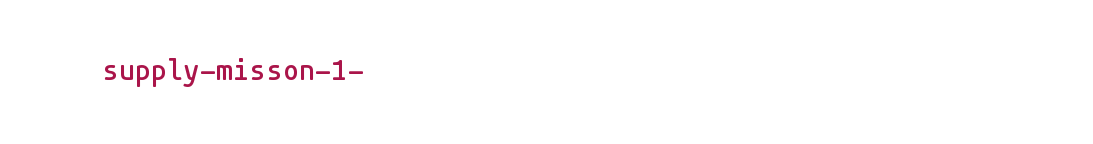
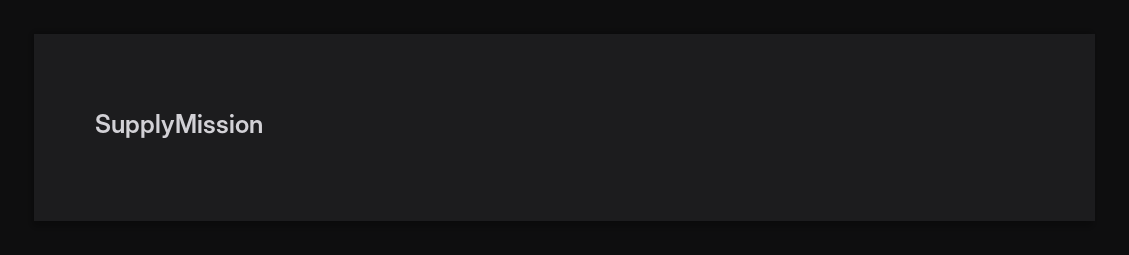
[102,58,364,87] supply-misson-1- -> [95,114,263,138] SupplyMission

